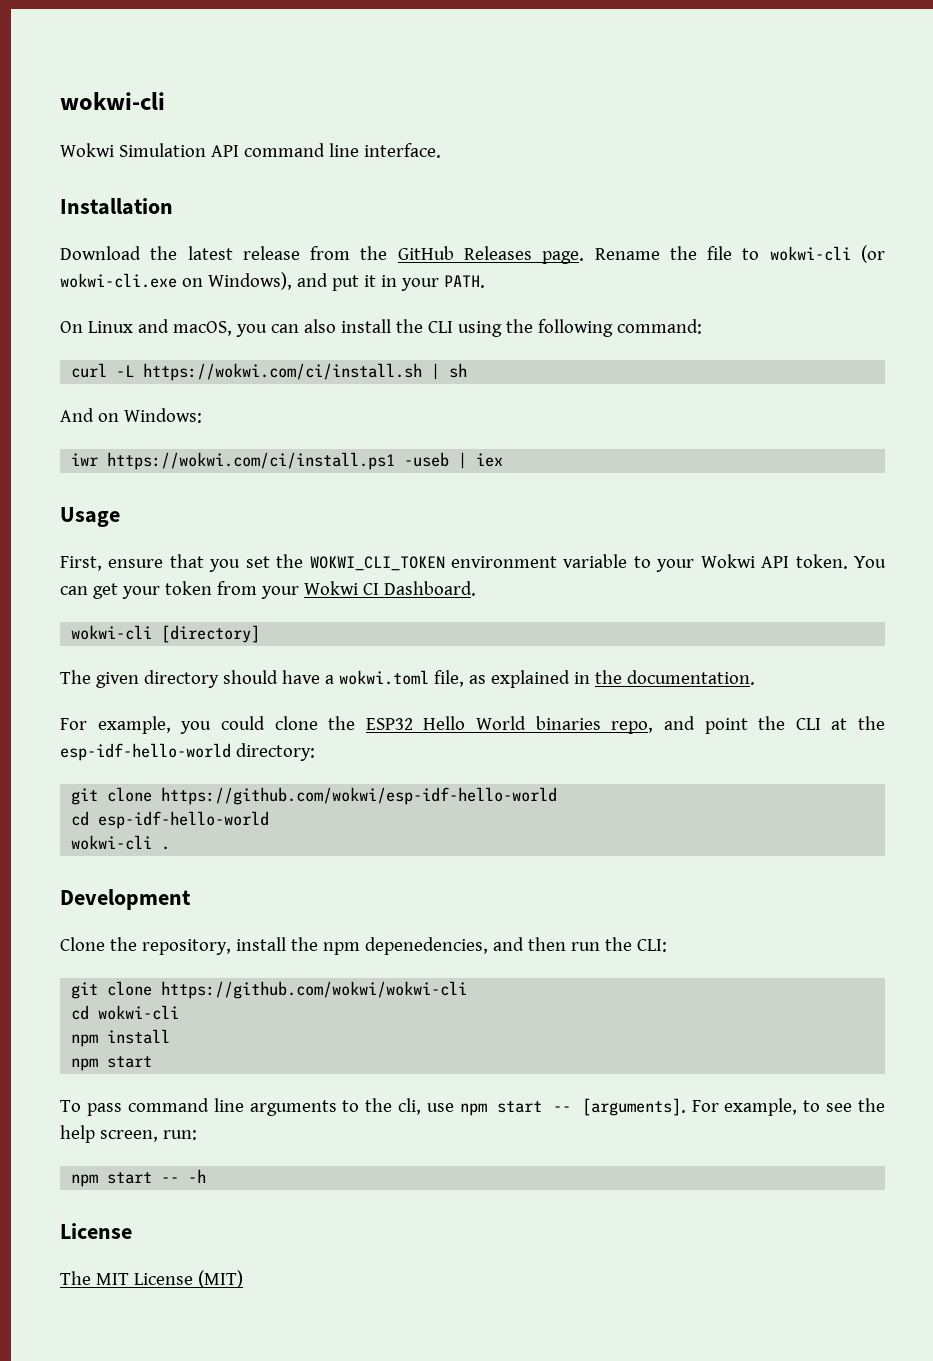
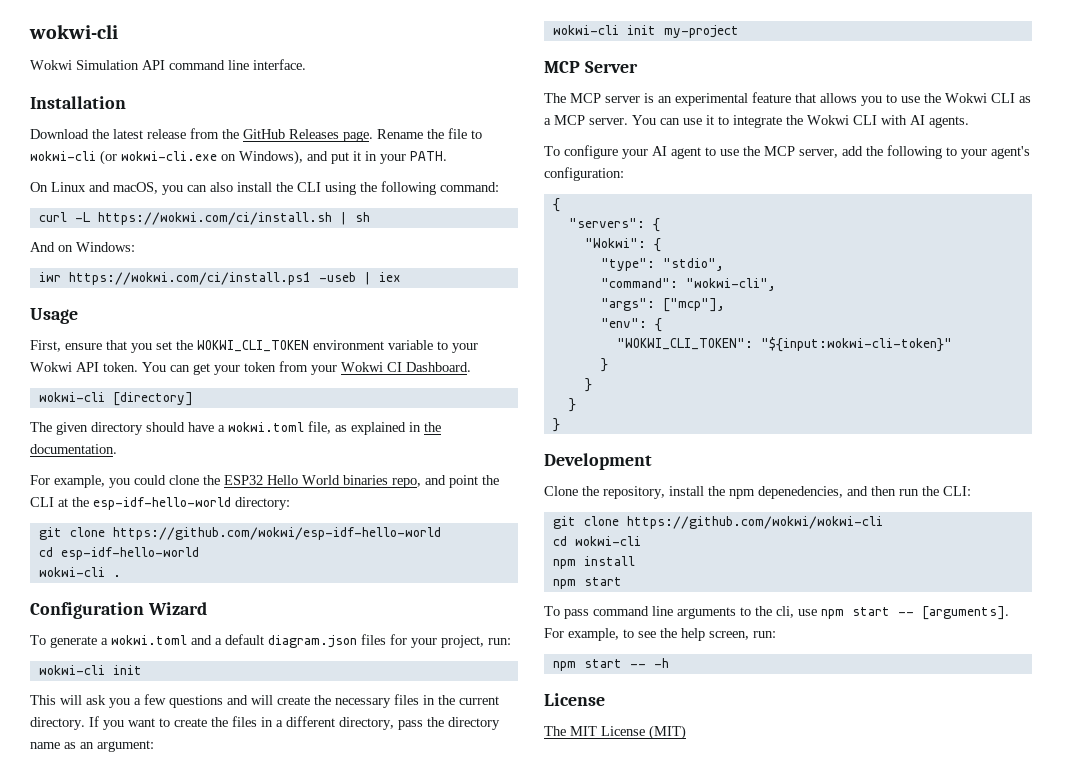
(171, 848) none -> [30,602,207,619] [30,634,511,648] [38,665,142,675] [30,694,499,708] [30,716,500,730] [30,740,154,752] [552,25,739,38] [544,61,638,73] [544,92,1031,106] [544,115,969,128] [544,145,1030,159] [544,167,624,181] [552,198,560,212] [568,218,660,232] [584,238,661,252] [600,258,724,271] [600,278,776,291] [600,298,725,312] [600,318,662,332] [616,337,952,352] [600,358,608,372] [584,378,592,392] [568,398,576,412] [552,418,560,432] // Configuration Wizard // To generate a wokwi.toml and a default diagram.json files for your project, run: // wokwi-cli init // This will ask you a few questions and will create the necessary files in the current directory. If you want to create the files in a different directory, pass the directory name as an argument: // wokwi-cli init my-project // MCP Server // The MCP server is an experimental feature that allows you to use the Wokwi CLI as a MCP server. You can use it to integrate the Wokwi CLI with AI agents. // To configure your AI agent to use the MCP server, add the following to your agent's configuration: // { // "servers": { // "Wokwi": { // "type": "stdio", // "command": "wokwi-cli", // "args": ["mcp"], // "env": { // "WOKWI_CLI_TOKEN": "${input:wokwi-cli-token}" // } // } // } // }

